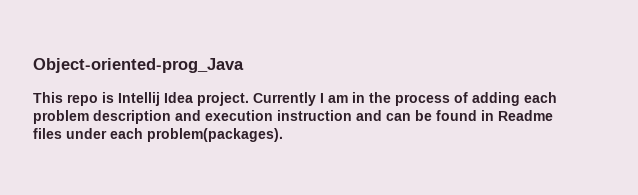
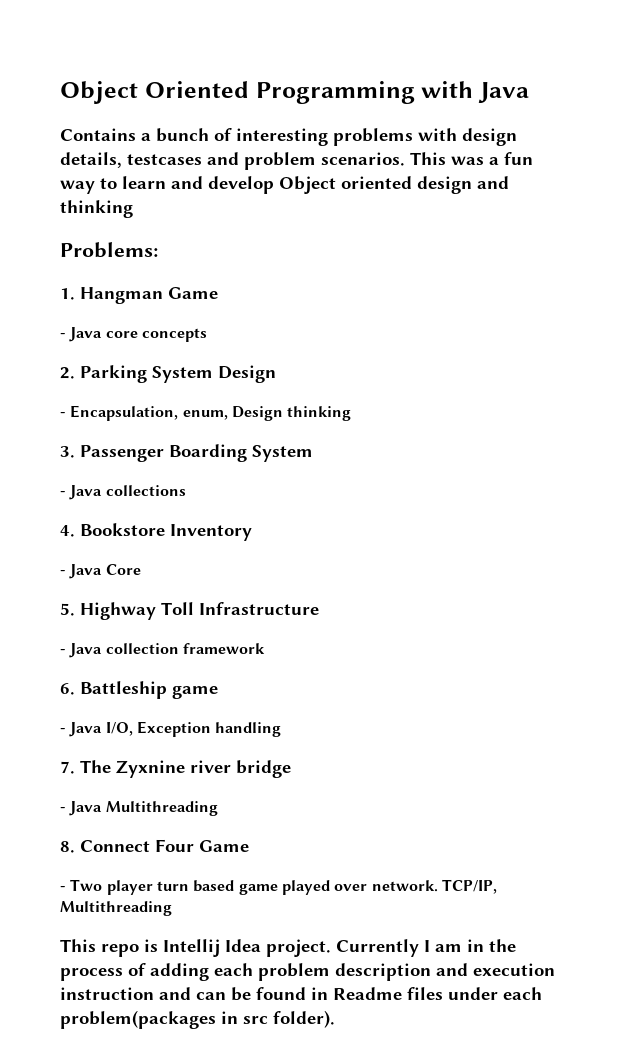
[33,58,244,73] Object-oriented-prog_Java -> [60,81,529,104] [60,128,517,146] [60,152,533,170] [60,176,509,194] [60,200,133,218] [60,242,158,258] [60,287,218,304] [60,327,207,342] [60,365,276,383] [60,405,352,421] [60,444,313,462] [60,485,186,500] [60,523,252,541] [60,564,141,579] [60,602,319,620] [60,643,265,658] [60,681,218,699] [60,721,282,737] [60,760,291,778] [60,801,218,816] [60,839,249,853] [60,879,497,895] [60,901,172,916] Object Oriented Programming with Java // Contains a bunch of interesting problems with design details, testcases and problem scenarios. This was a fun way to learn and develop Object oriented design and thinking // Problems: // 1. Hangman Game // - Java core concepts // 2. Parking System Design // - Encapsulation, enum, Design thinking // 3. Passenger Boarding System // - Java collections // 4. Bookstore Inventory // - Java Core // 5. Highway Toll Infrastructure // - Java collection framework // 6. Battleship game // - Java I/O, Exception handling // 7. The Zyxnine river bridge // - Java Multithreading // 8. Connect Four Game // - Two player turn based game played over network. TCP/IP, Multithreading
[147,128,283,142] problem(packages). -> [60,1010,335,1029] problem(packages in src folder).

